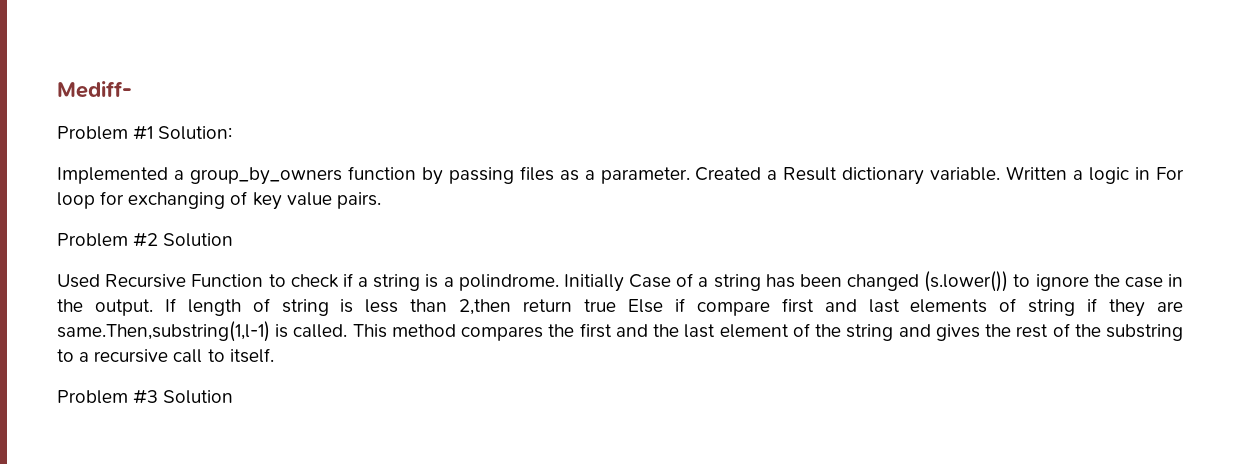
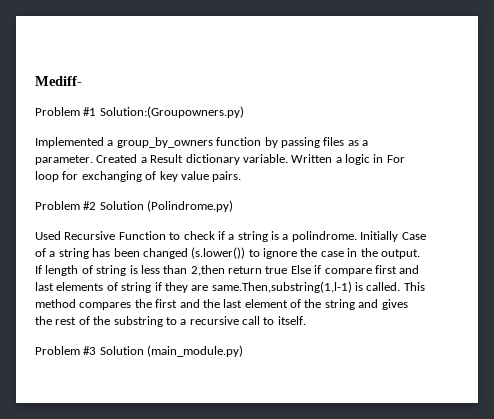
[158,126,233,140] Solution: -> [99,106,244,118] Solution:(Groupowners.py)
(234, 240) none -> [147,200,234,212] (Polindrome.py)
(234, 397) none -> [147,345,244,357] (main_module.py)

